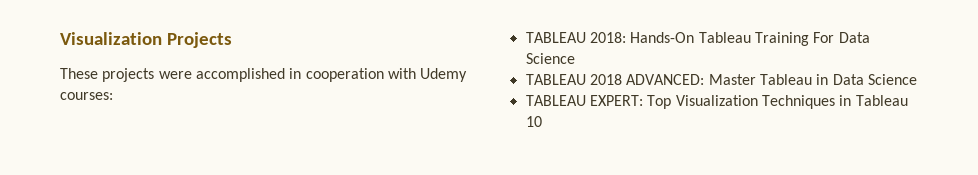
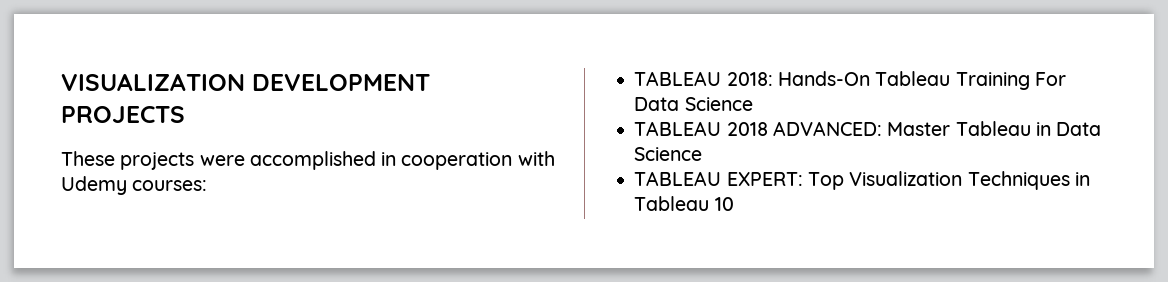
[60,32,232,48] Visualization Projects -> [61,73,430,91] [61,106,185,123] VISUALIZATION DEVELOPMENT PROJECTS

